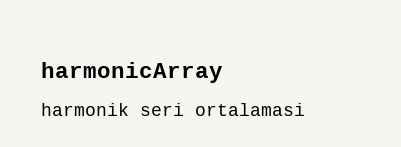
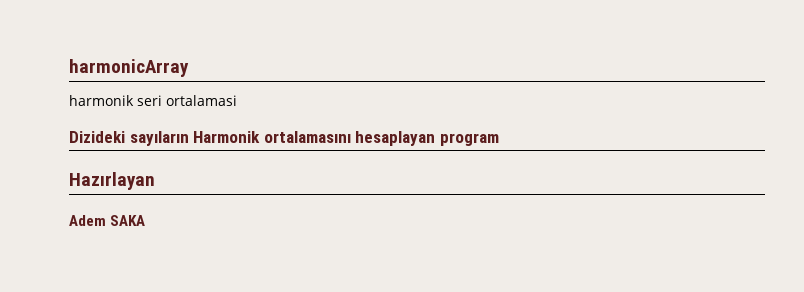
(305, 109) none -> [69,131,499,146] [69,172,155,190] [69,215,146,226] // Dizideki sayıların Harmonik ortalamasını hesaplayan program // Hazırlayan // Adem SAKA

